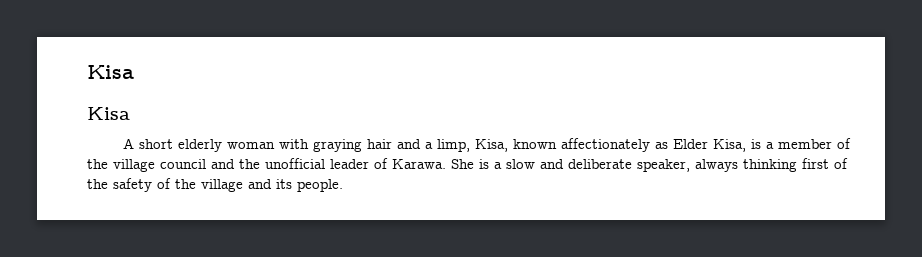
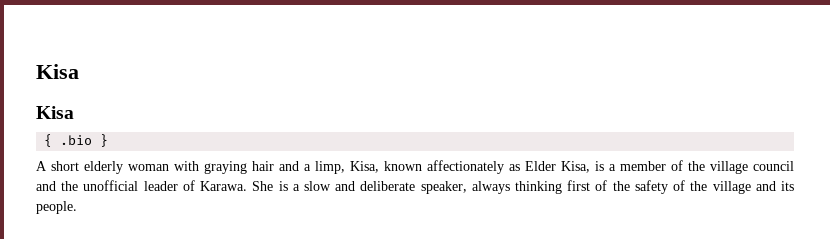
(130, 113) none -> [44,134,109,147] // { .bio }

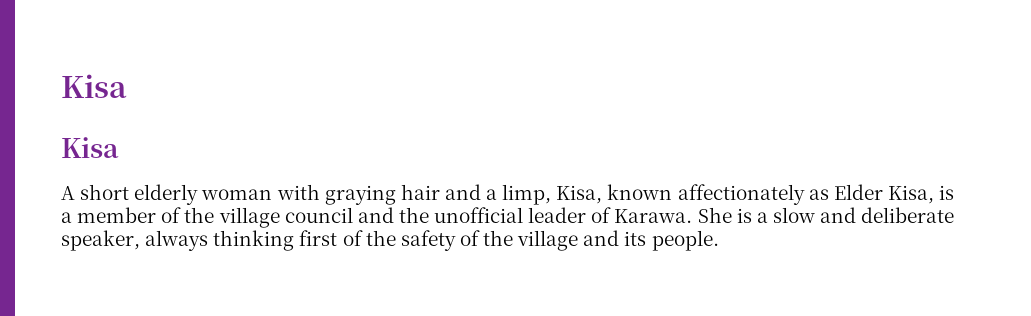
[44,134,109,147] // { .bio } -> (119, 147) none

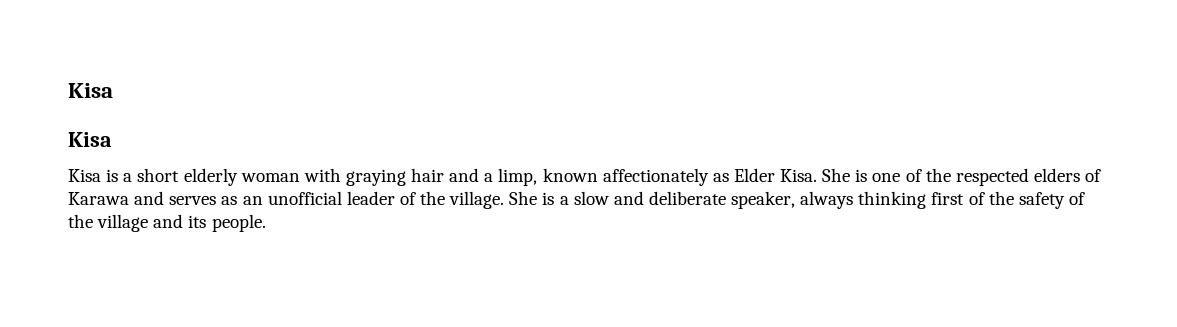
[61,186,75,200] A -> [68,169,133,182] Kisa is a
[556,185,603,204] Kisa, -> (538, 177) none
[887,185,955,204] [61,207,429,228] Kisa, is a member of the village council and the -> [780,168,1102,186] [68,191,263,205] Kisa. She is one of the respected elders of Karawa and serves as an
[614,209,693,223] Karawa. -> [420,191,505,209] the village.

